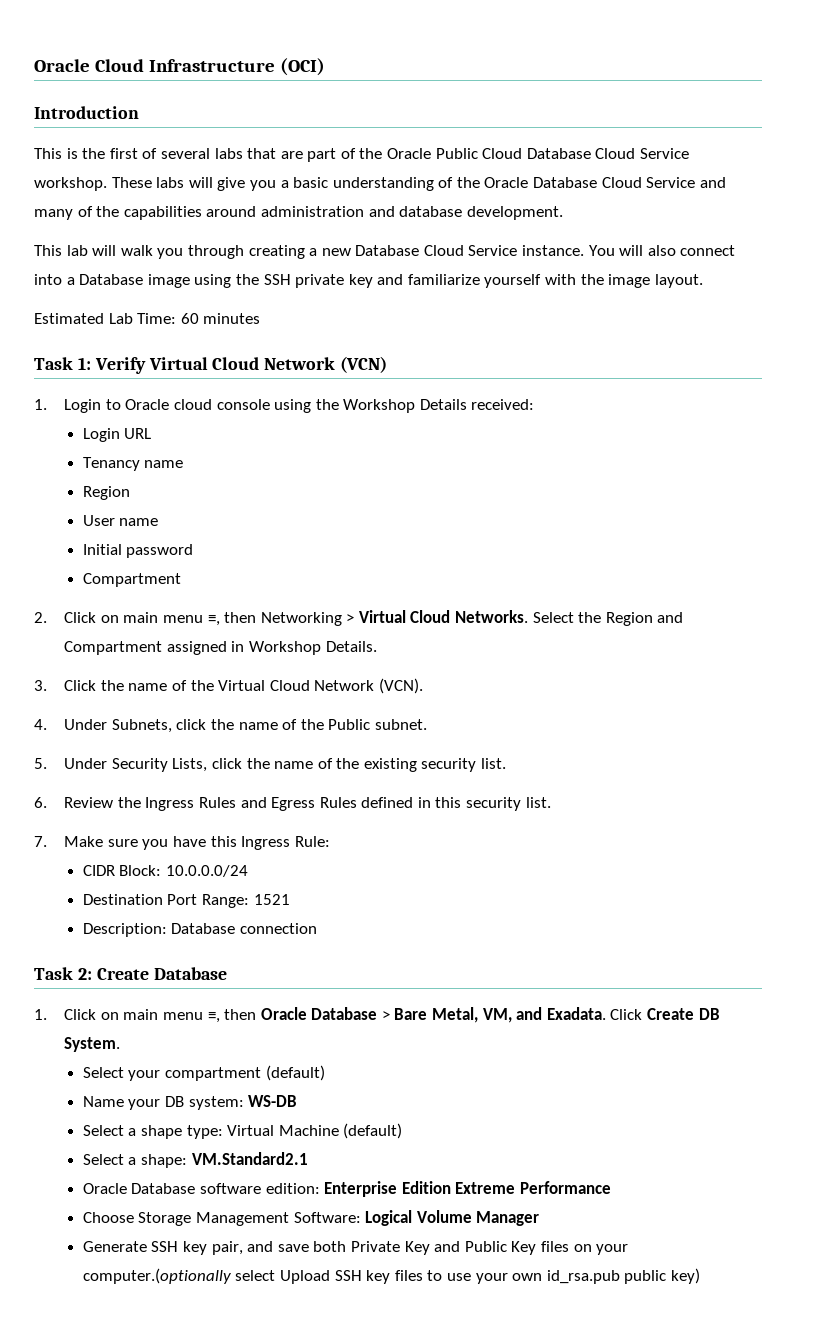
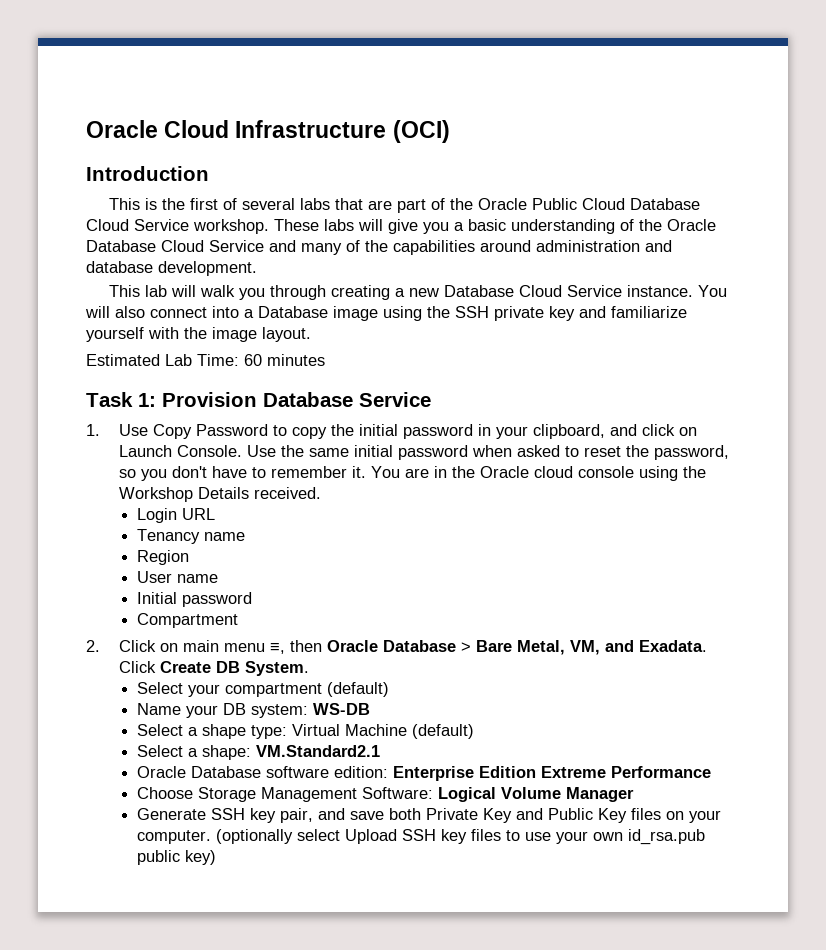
[94,356,388,374] [34,399,121,413] Verify Virtual Cloud Network (VCN) // 1. Login to -> [162,392,431,407] [86,424,697,439] [118,445,729,460] [118,466,475,481] Provision Database Service // 1. Use Copy Password to copy the initial password in your clipboard, and click on Launch Console. Use the same initial password when asked to reset the password, so you don't have to remember it. You are in the
[471,399,535,410] received: -> [253,487,321,499] received.
[260,610,684,626] [64,641,377,655] [34,678,423,694] [34,719,427,733] [34,758,507,772] [34,797,551,811] [34,836,330,850] [82,865,249,877] [82,894,290,908] [82,923,318,937] [34,967,227,980] [34,1009,257,1023] Networking > Virtual Cloud Networks. Select the Region and Compartment assigned in Workshop Details. // 3. Click the name of the Virtual Cloud Network (VCN). // 4. Under Subnets, click the name of the Public subnet. // 5. Under Security Lists, click the name of the existing security list. // 6. Review the Ingress Rules and Egress Rules defined in this security list. // 7. Make sure you have this Ingress Rule: // CIDR Block: 10.0.0.0/24 // Destination Port Range: 1521 // Description: Database connection // Task 2: Create Database // 1. Click on main menu ≡, then -> (322, 646) none
[82,1268,231,1284] computer.(optionally -> [136,829,293,844] computer. (optionally

